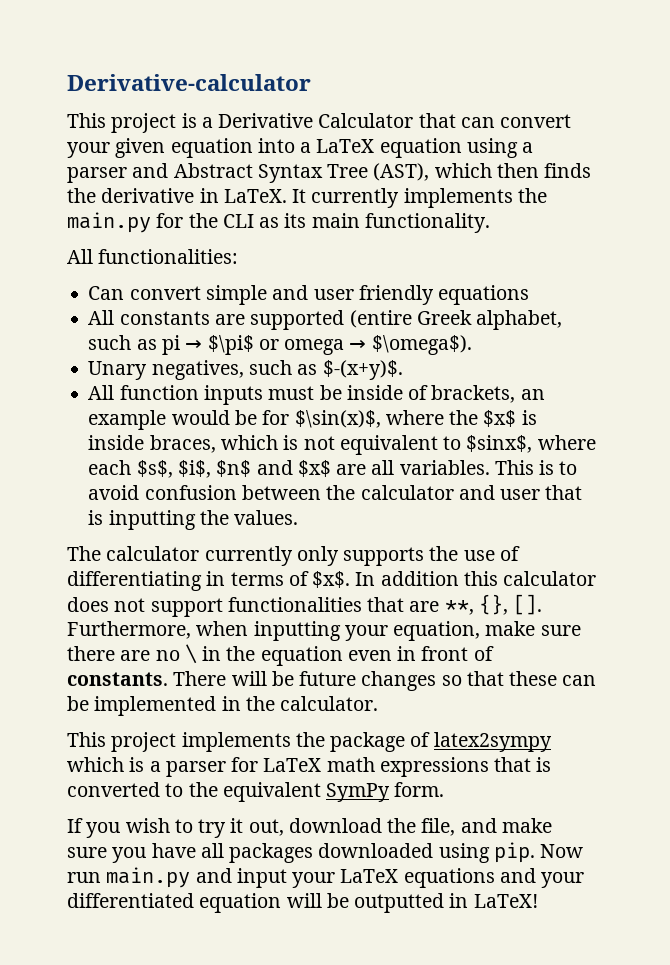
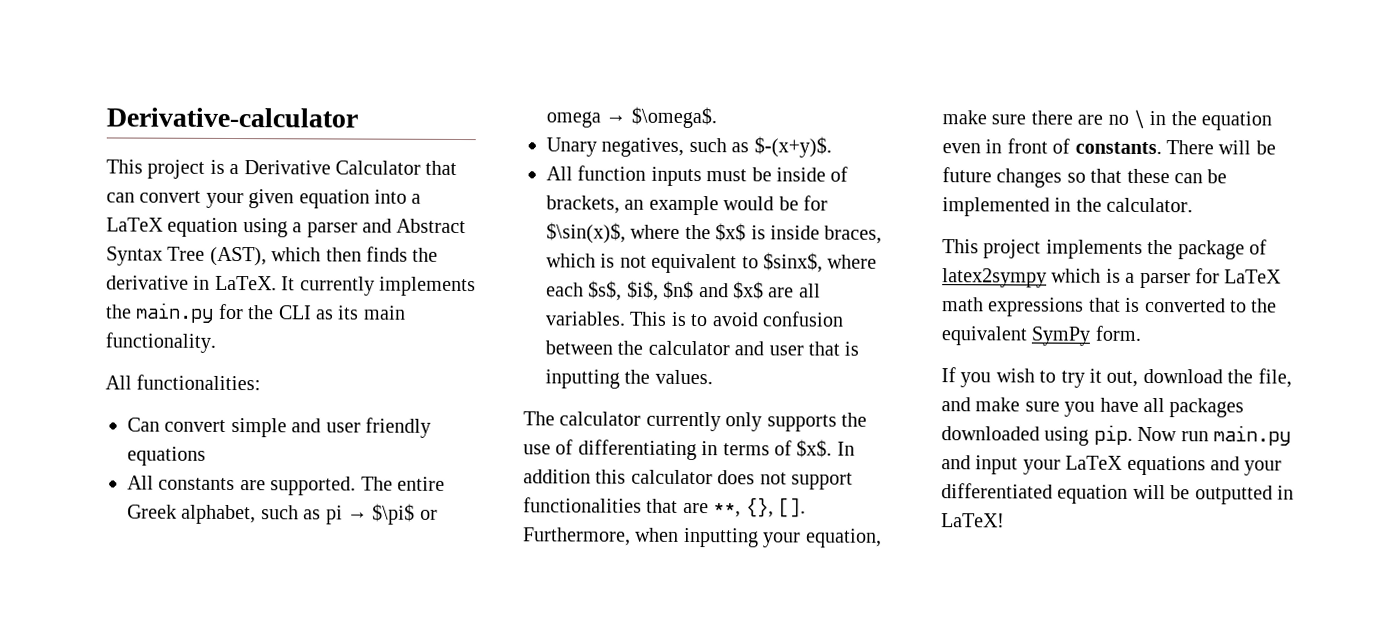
[250,310,412,330] supported (entire -> [270,476,445,496] supported. The entire
[371,335,472,355] $\omega$). -> [630,106,717,129] $\omega$.

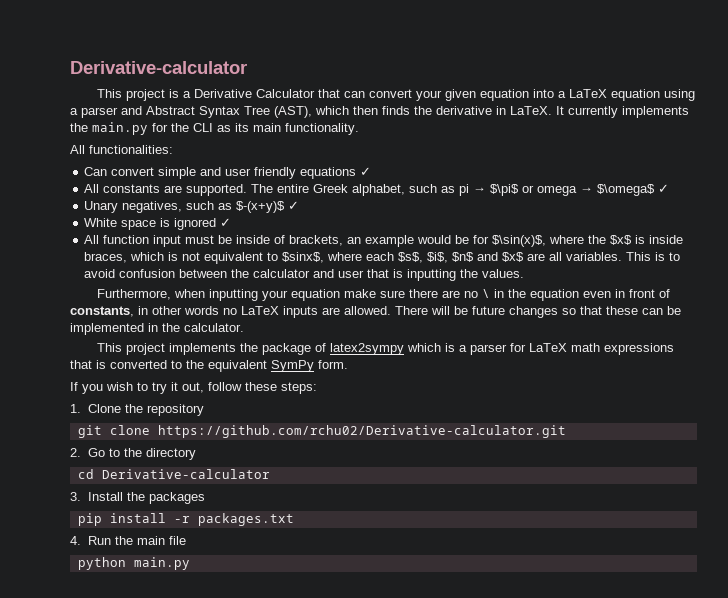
(206, 456) none -> [360,167,372,176] ✓
[630,106,717,129] $\omega$. -> [597,184,670,196] $\omega$ ✓
[753,136,832,158] $-(x+y)$. -> [236,201,300,213] [84,218,232,230] $-(x+y)$ ✓ // White space is ignored ✓
[650,166,702,187] inputs -> [153,235,182,247] input
[523,411,867,432] [523,439,855,461] [523,469,853,490] [523,497,806,518] The calculator currently only supports the use of differentiating in terms of $x$. In addition this calculator does not support functionalities that are **, {}, []. -> (525, 273) none
[805,528,882,548] equation, -> [290,289,340,301] equation
[1074,141,1162,155] constants. -> [70,306,391,318] constants, in other words no LaTeX inputs are allowed.
[1142,368,1292,388] [941,397,1245,418] [941,424,1291,446] [941,455,1283,476] [941,483,1294,505] [941,513,1005,528] download the file, and make sure you have all packages downloaded using pip. Now run main.py and input your LaTeX equations and your differentiated equation will be outputted in LaTeX! -> [208,382,317,394] [70,404,204,416] [77,425,566,438] [70,448,196,460] [77,469,270,479] [70,492,205,504] [77,513,294,526] [70,536,186,545] [77,557,190,570] follow these steps: // 1. Clone the repository // git clone https://github.com/rchu02/Derivative-calculator.git // 2. Go to the directory // cd Derivative-calculator // 3. Install the packages // pip install -r packages.txt // 4. Run the main file // python main.py

